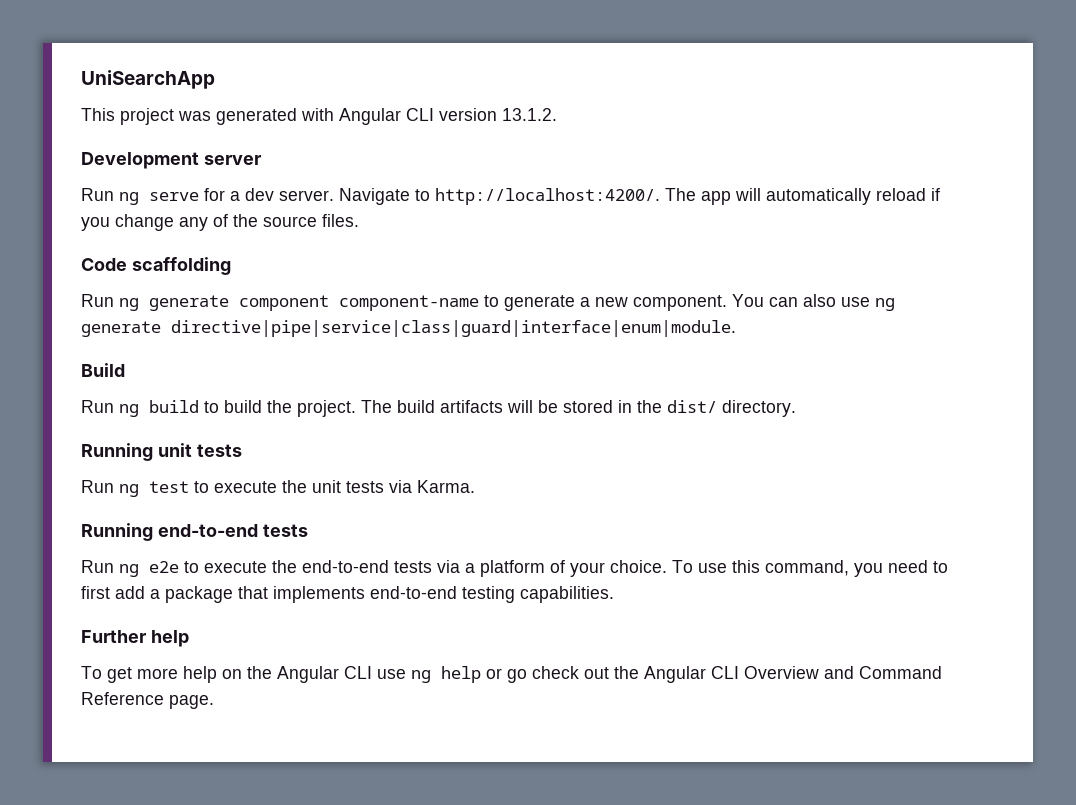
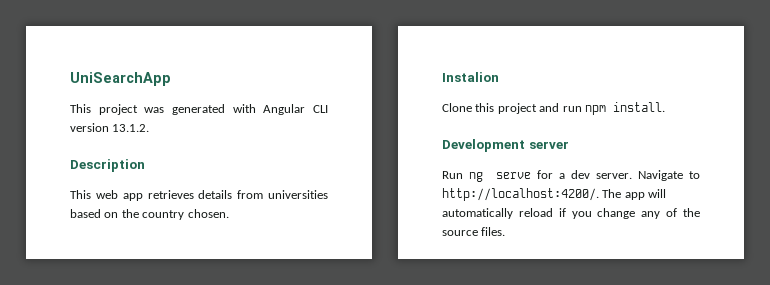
(557, 114) none -> [70,159,145,172] [70,190,328,201] [70,209,229,220] [442,72,499,82] [442,102,665,115] // Description // This web app retrieves details from universities based on the country chosen. // Instalion // Clone this project and run npm install.
[81,257,231,275] [81,294,895,311] [81,320,736,337] [81,363,125,377] [81,400,796,417] [81,443,242,461] [81,480,475,497] [81,523,308,541] [81,560,948,577] [81,586,614,603] [81,630,189,647] [81,666,942,683] [81,692,214,709] // Code scaffolding // Run ng generate component component-name to generate a new component. You can also use ng generate directive|pipe|service|class|guard|interface|enum|module. // Build // Run ng build to build the project. The build artifacts will be stored in the dist/ directory. // Running unit tests // Run ng test to execute the unit tests via Karma. // Running end-to-end tests // Run ng e2e to execute the end-to-end tests via a platform of your choice. To use this command, you need to first add a package that implements end-to-end testing capabilities. // Further help // To get more help on the Angular CLI use ng help or go check out the Angular CLI Overview and Command Reference page. -> (506, 231) none

